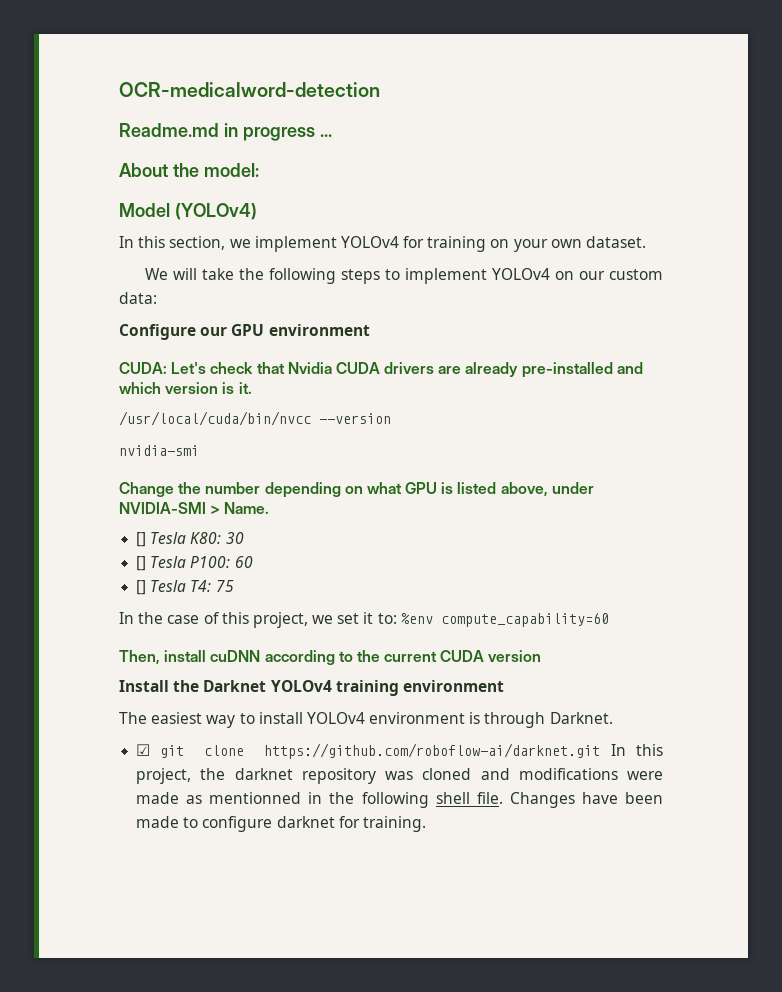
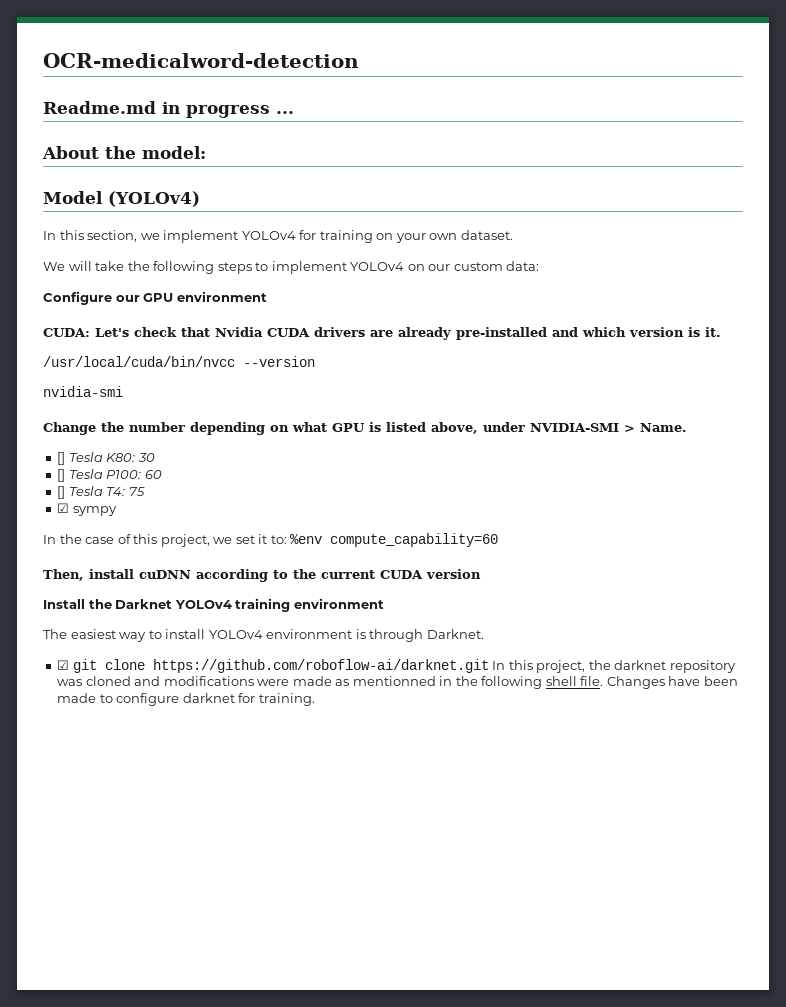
(234, 586) none -> [57,503,117,516] // ☑ sympy

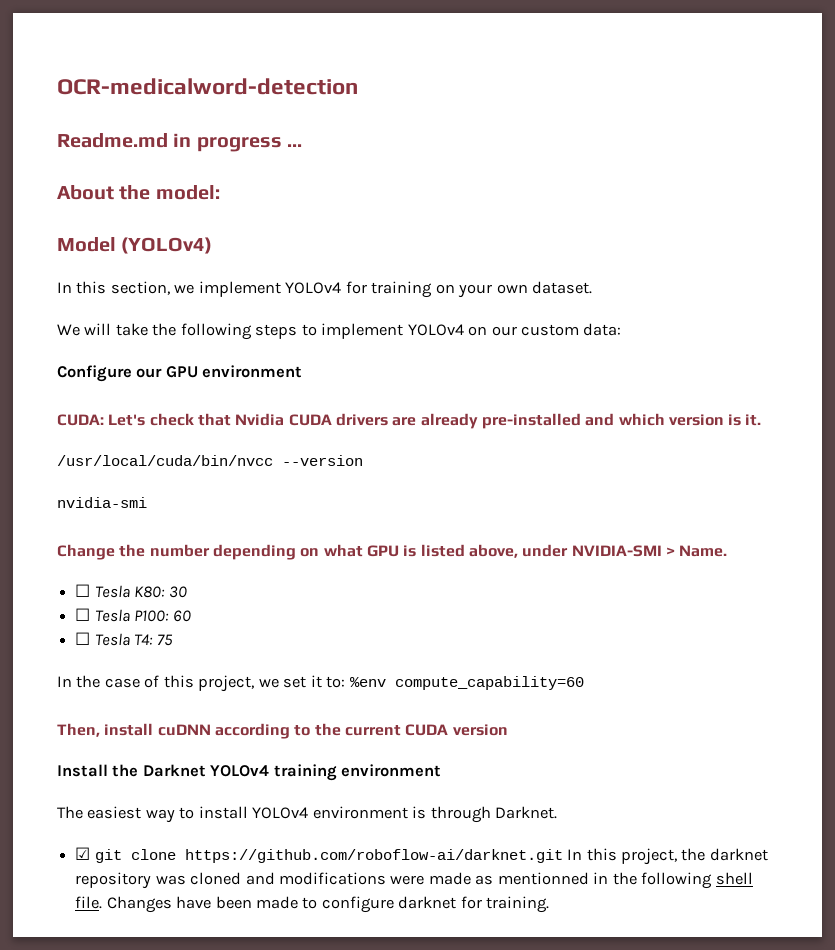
[57,452,66,465] [] -> [75,584,91,597] ☐
[57,469,66,482] [] -> [75,608,91,621] ☐
[57,486,66,499] [] -> [75,632,91,645] ☐
[57,503,117,516] // ☑ sympy -> (173, 640) none

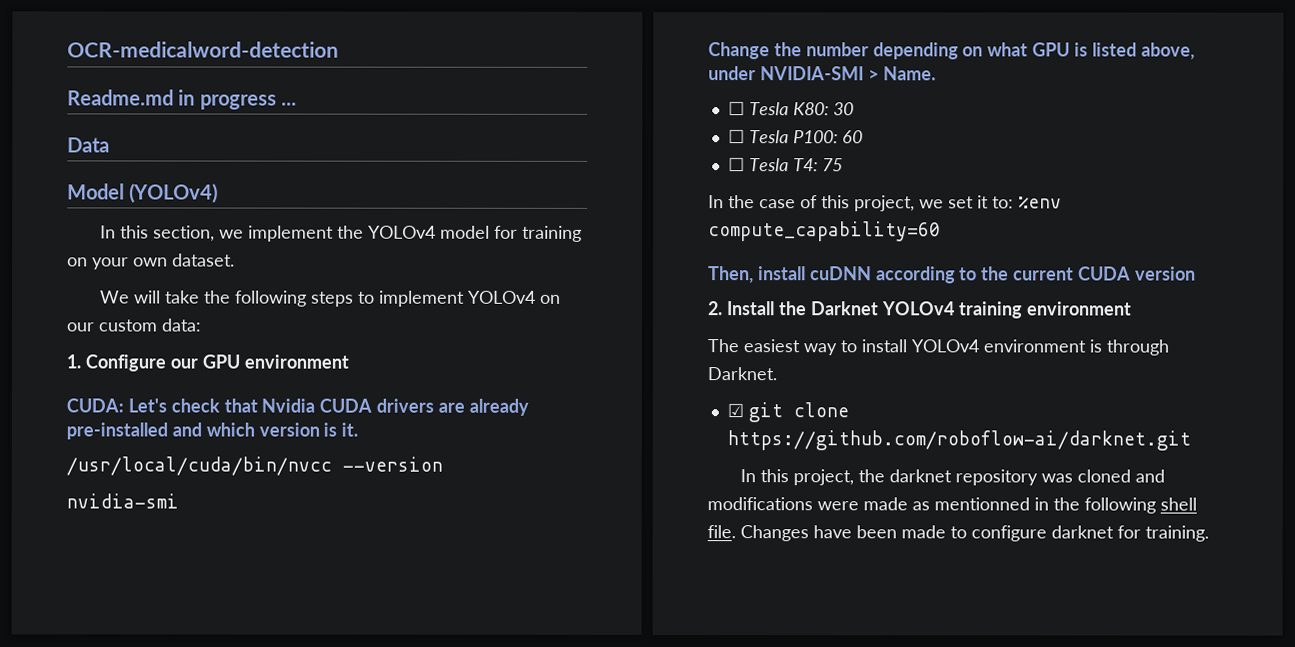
[57,185,220,200] About the model: -> [67,137,110,153] Data
[285,282,342,294] YOLOv4 -> [337,225,491,239] the YOLOv4 model
(622, 329) none -> [66,354,81,369] 1.
(508, 730) none -> [708,301,723,316] 2.
(563, 856) none -> (1191, 440) //

